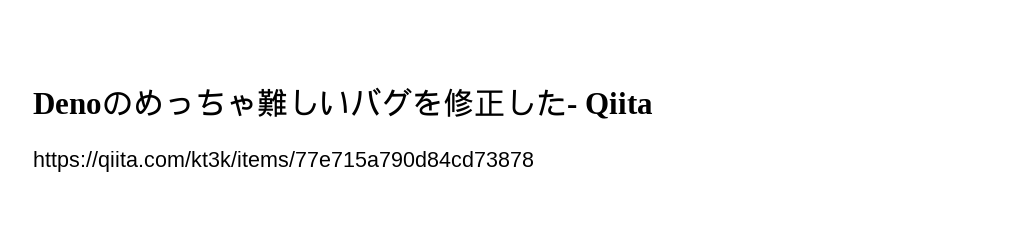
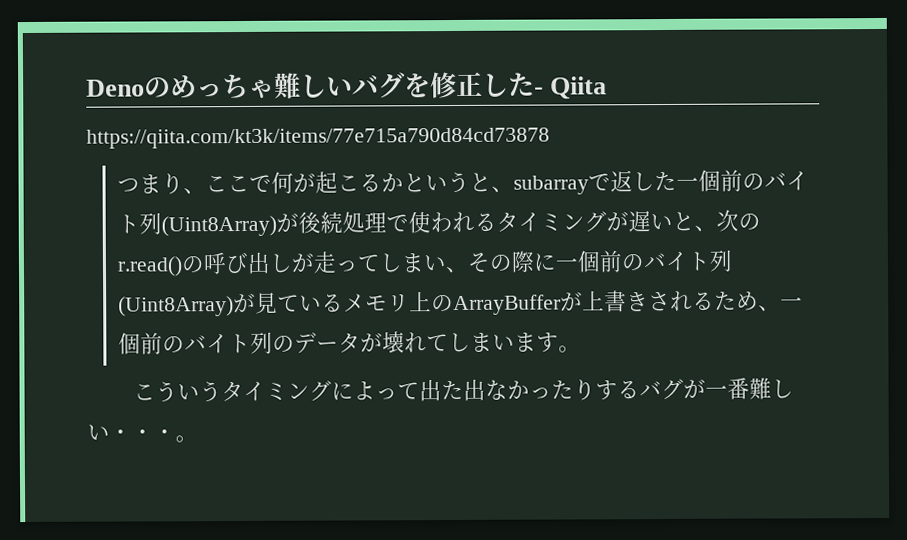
(534, 161) none -> [116,169,809,195] [116,209,761,237] [116,249,733,277] [117,290,803,317] [117,331,581,355] [132,377,794,403] [87,424,198,443] // つまり、ここで何が起こるかというと、subarrayで返した一個前のバイト列(Uint8Array)が後続処理で使われるタイミングが遅いと、次のr.read()の呼び出しが走ってしまい、その際に一個前のバイト列(Uint8Array)が見ているメモリ上のArrayBufferが上書きされるため、一個前のバイト列のデータが壊れてしまいます。 // こういうタイミングによって出た出なかったりするバグが一番難しい・・・。

